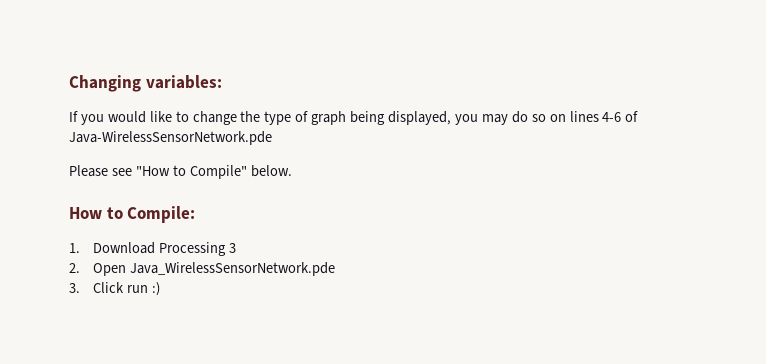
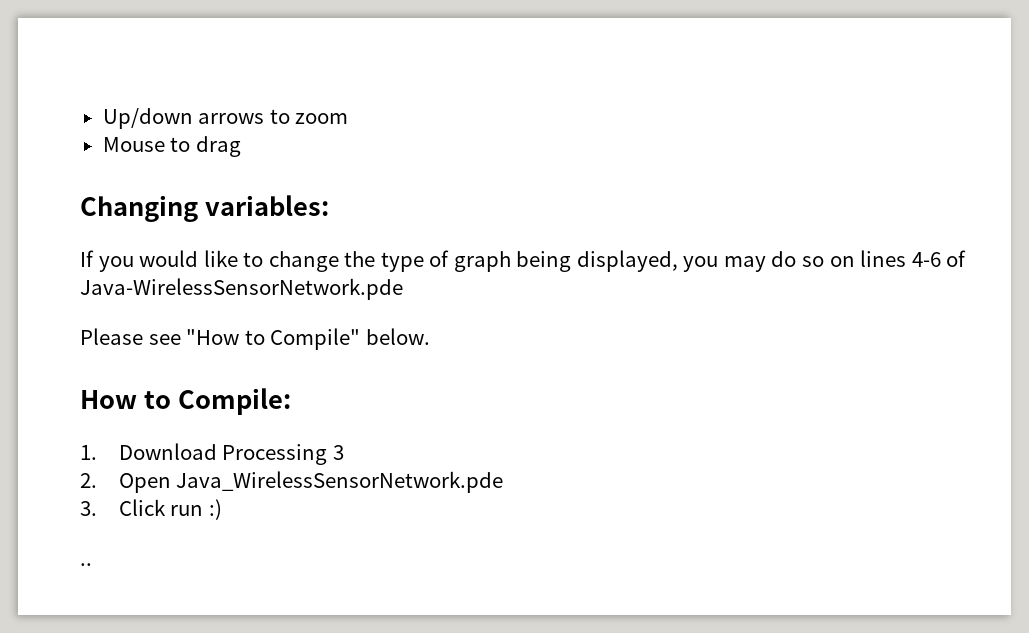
(69, 83) none -> [102,108,349,129] [102,136,241,157] Up/down arrows to zoom // Mouse to drag //
(161, 289) none -> [80,563,92,566] // ..

